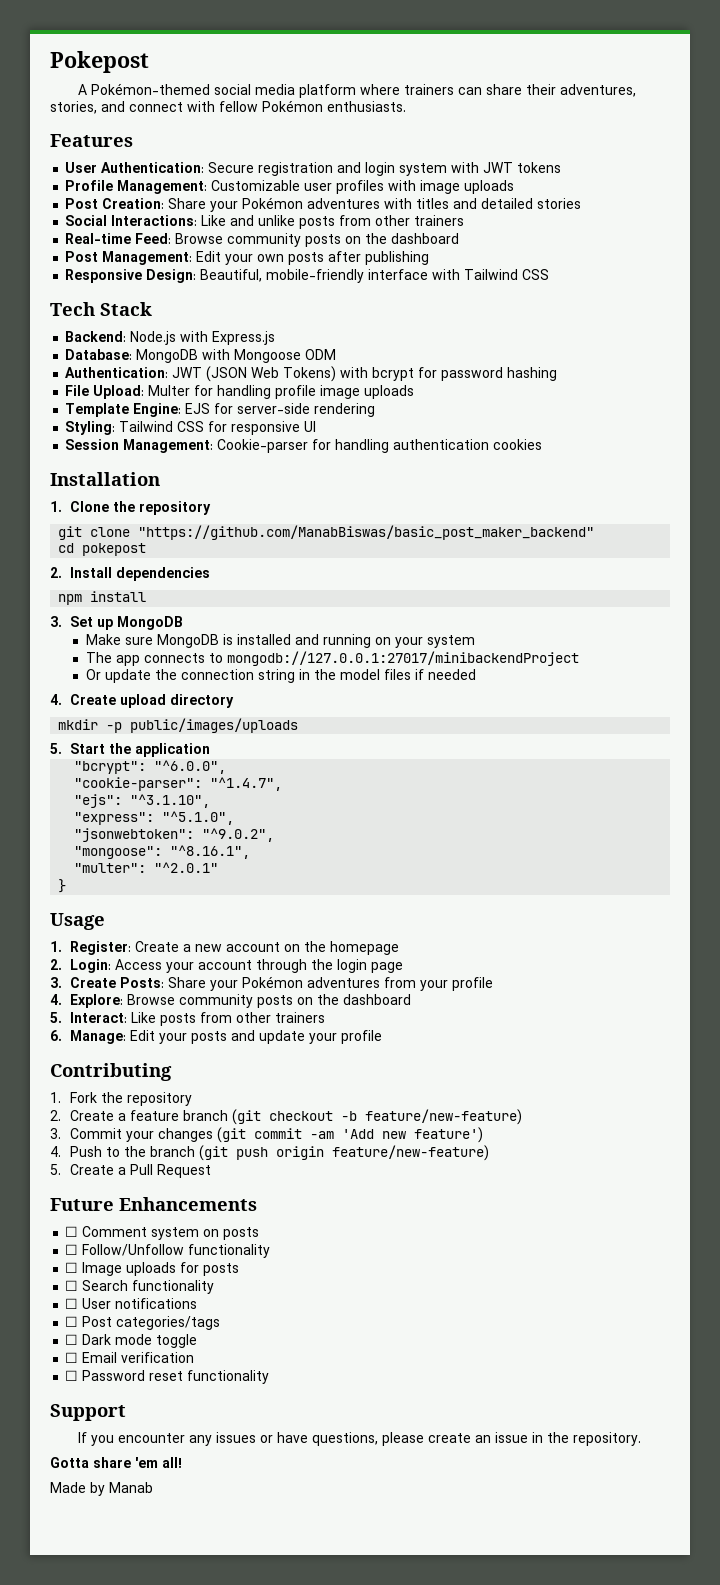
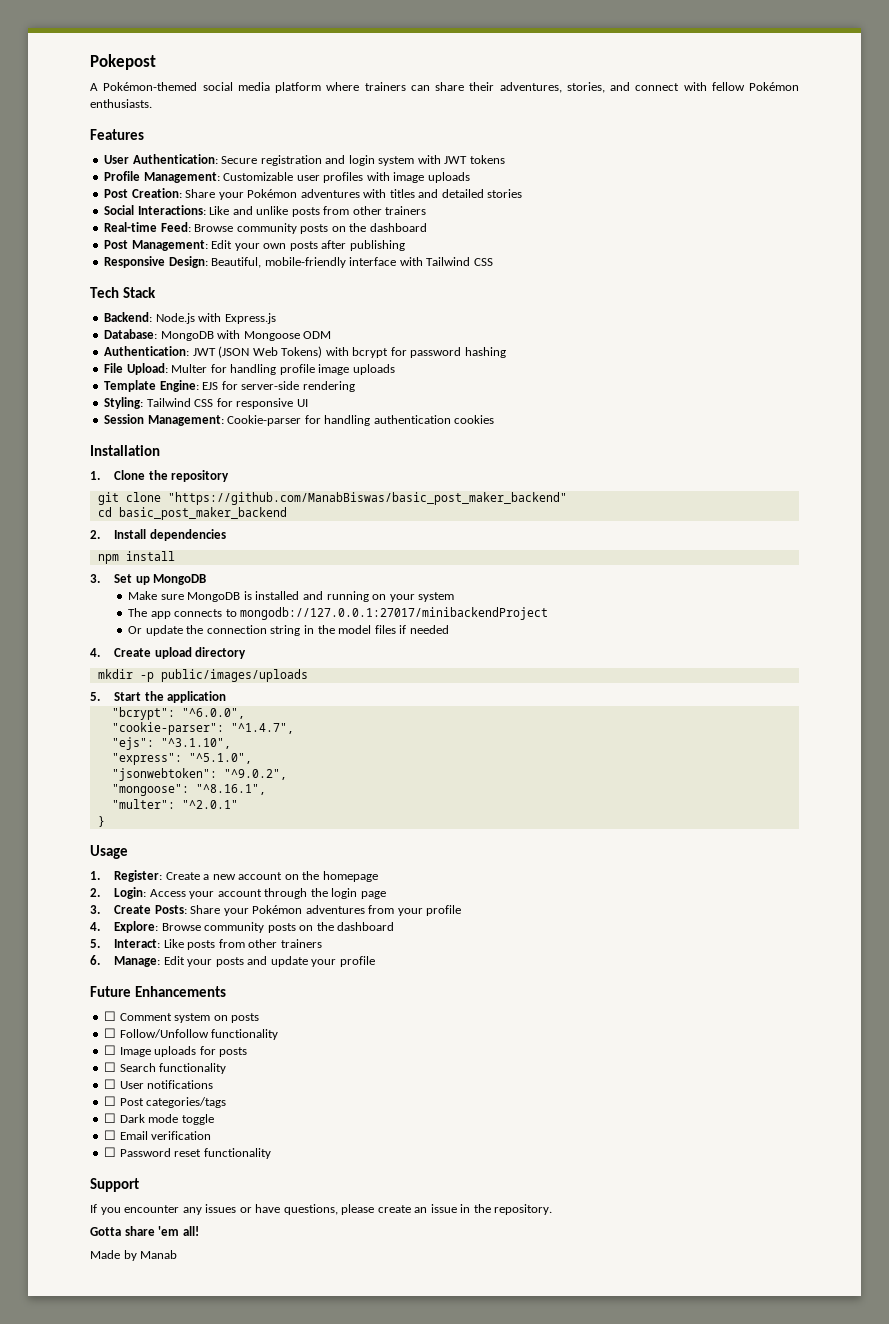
[82,543,147,556] pokepost -> [118,507,287,520] basic_post_maker_backend
[50,1063,172,1081] [50,1092,193,1106] [50,1109,523,1125] [50,1127,484,1143] [50,1145,490,1161] [50,1164,212,1178] // Contributing // 1. Fork the repository // 2. Create a feature branch (git checkout -b feature/new-feature) // 3. Commit your changes (git commit -am 'Add new feature') // 4. Push to the branch (git push origin feature/new-feature) // 5. Create a Pull Request -> (375, 961) none

